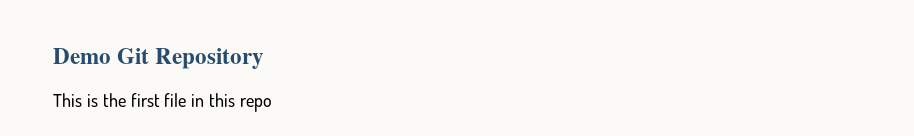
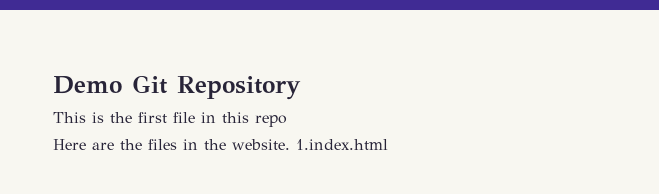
(273, 105) none -> [53,139,388,150] // Here are the files in the website. 1.index.html

